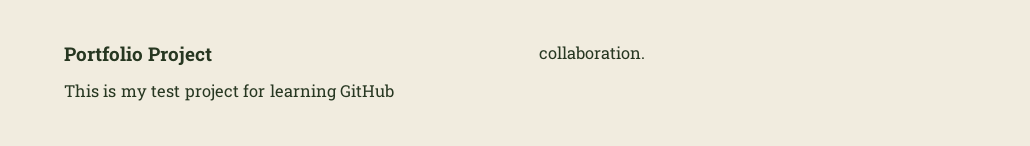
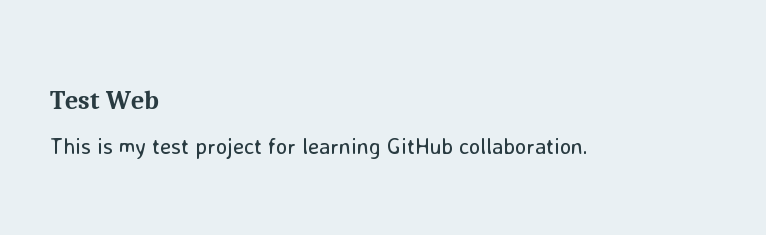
[64,46,213,66] Portfolio Project -> [50,90,159,109] Test Web

